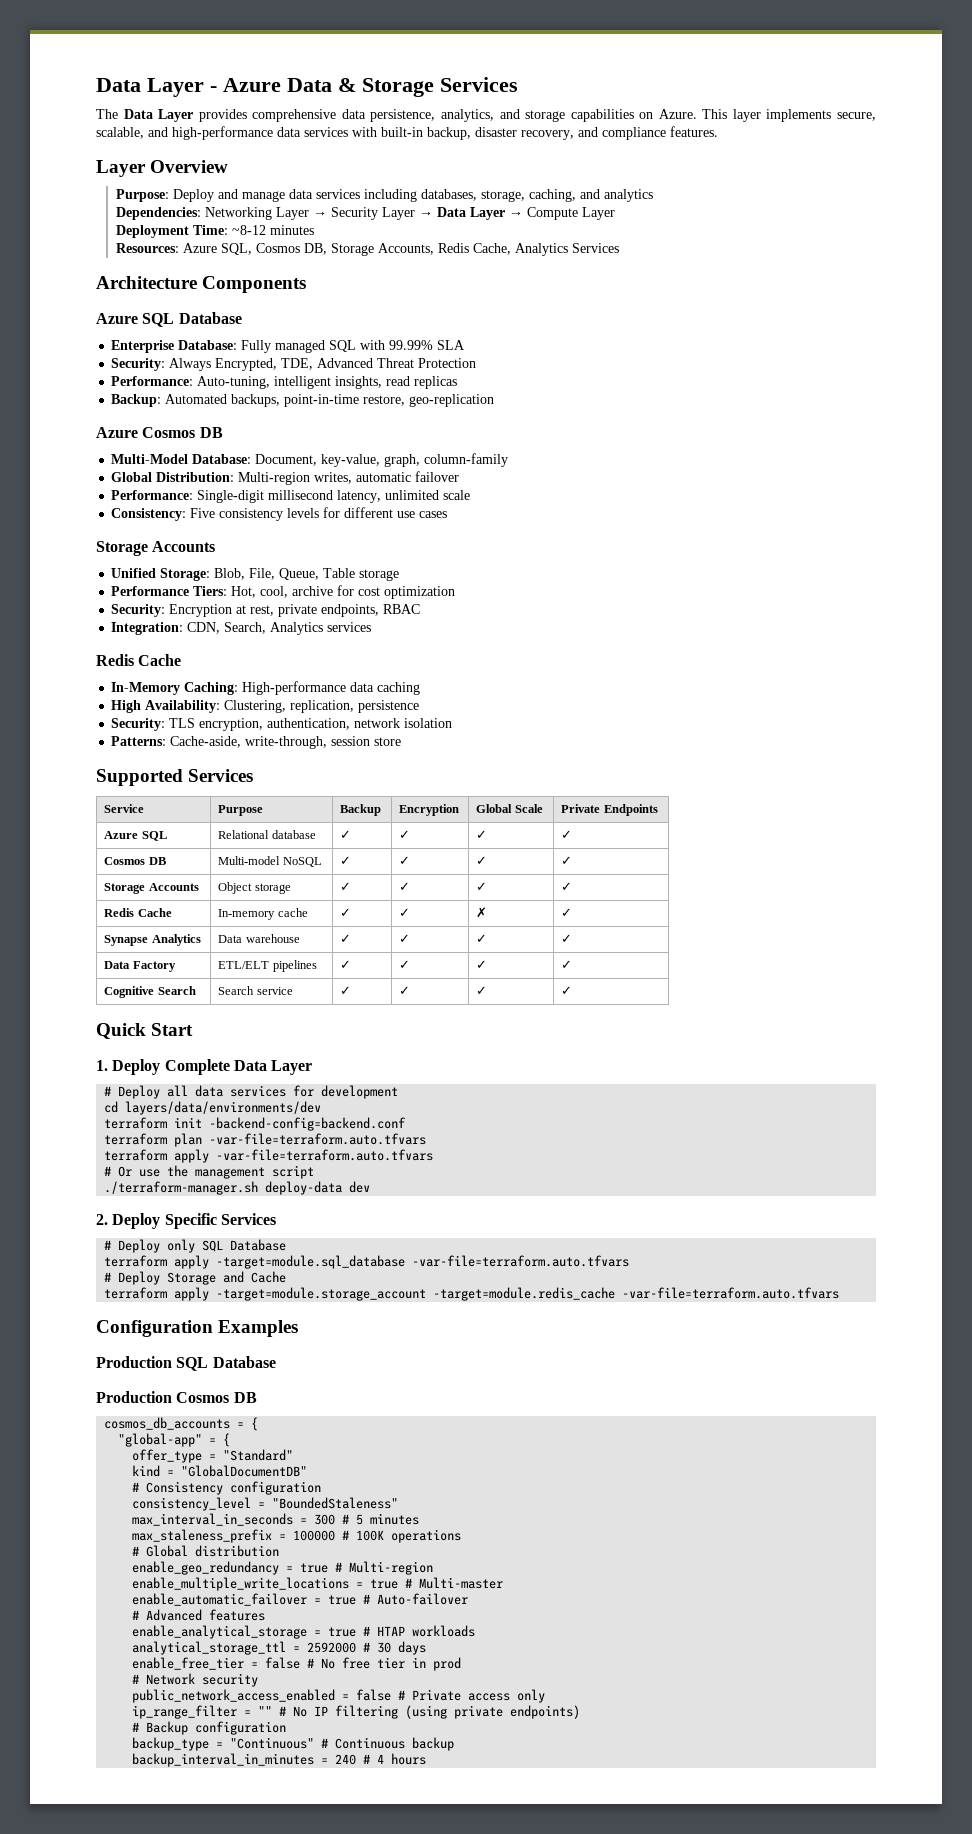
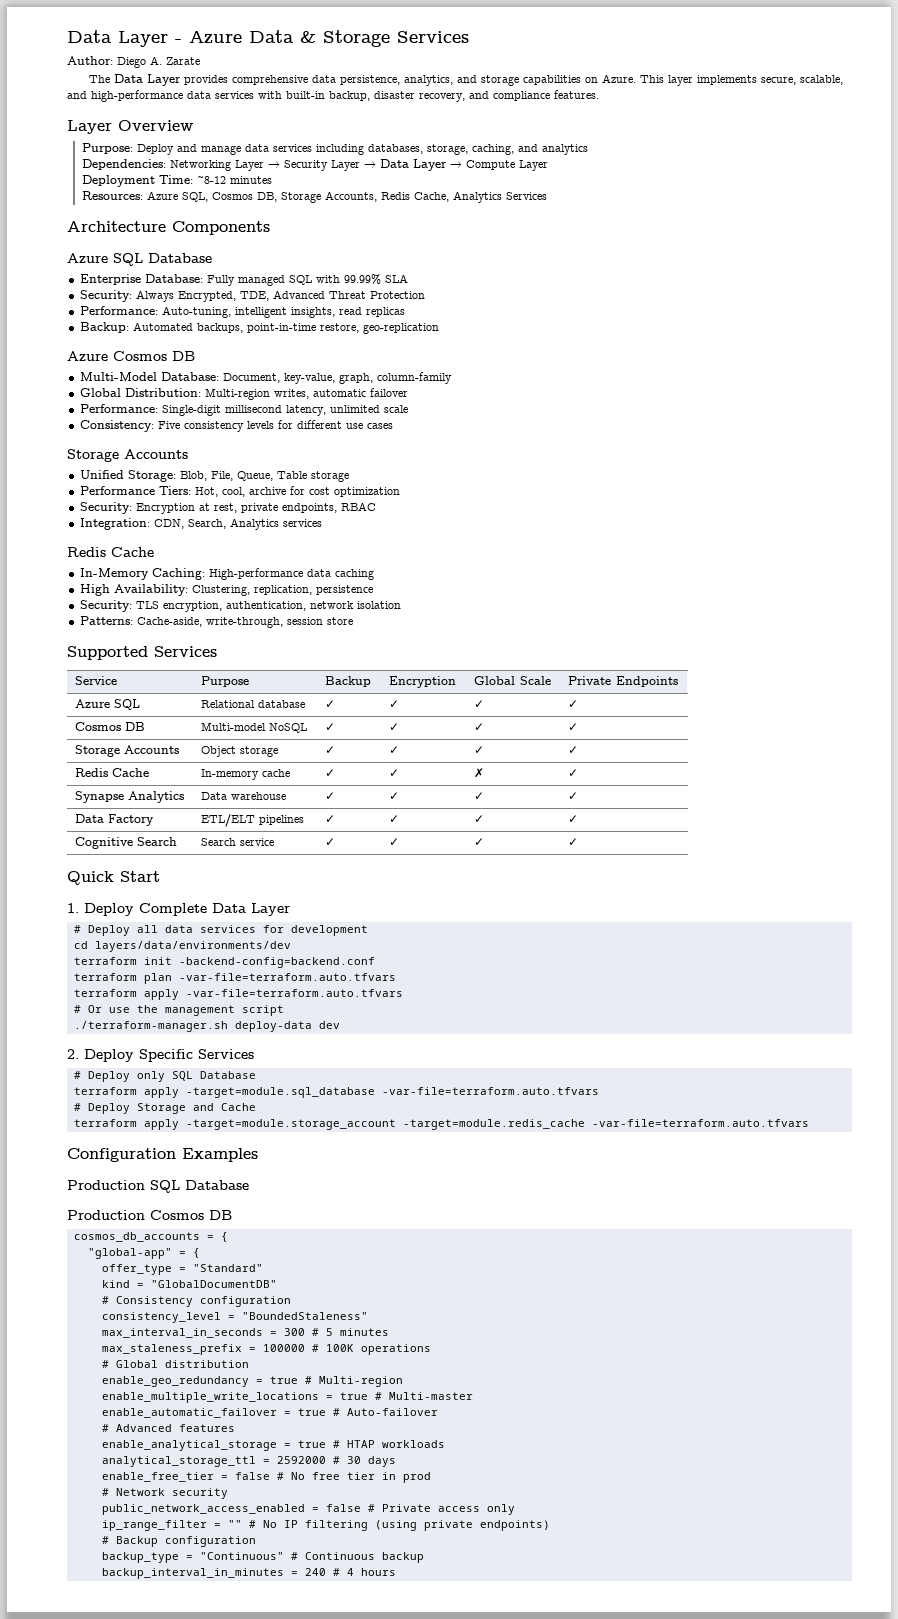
(518, 84) none -> [67,56,200,68] // Author: Diego A. Zarate

